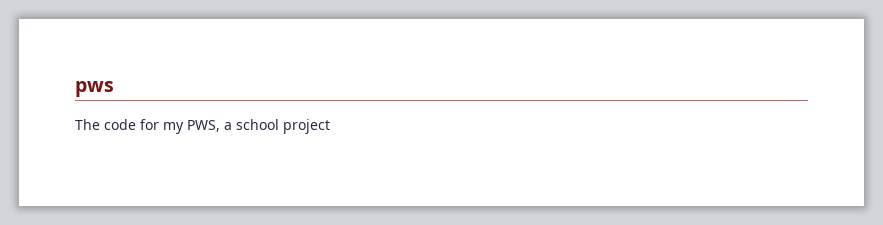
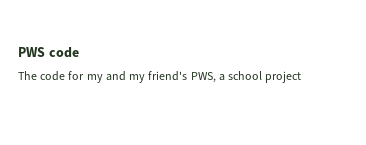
[75,81,114,97] pws -> [18,47,79,58] PWS code
(184, 128) none -> [105,71,188,83] and my friend's

